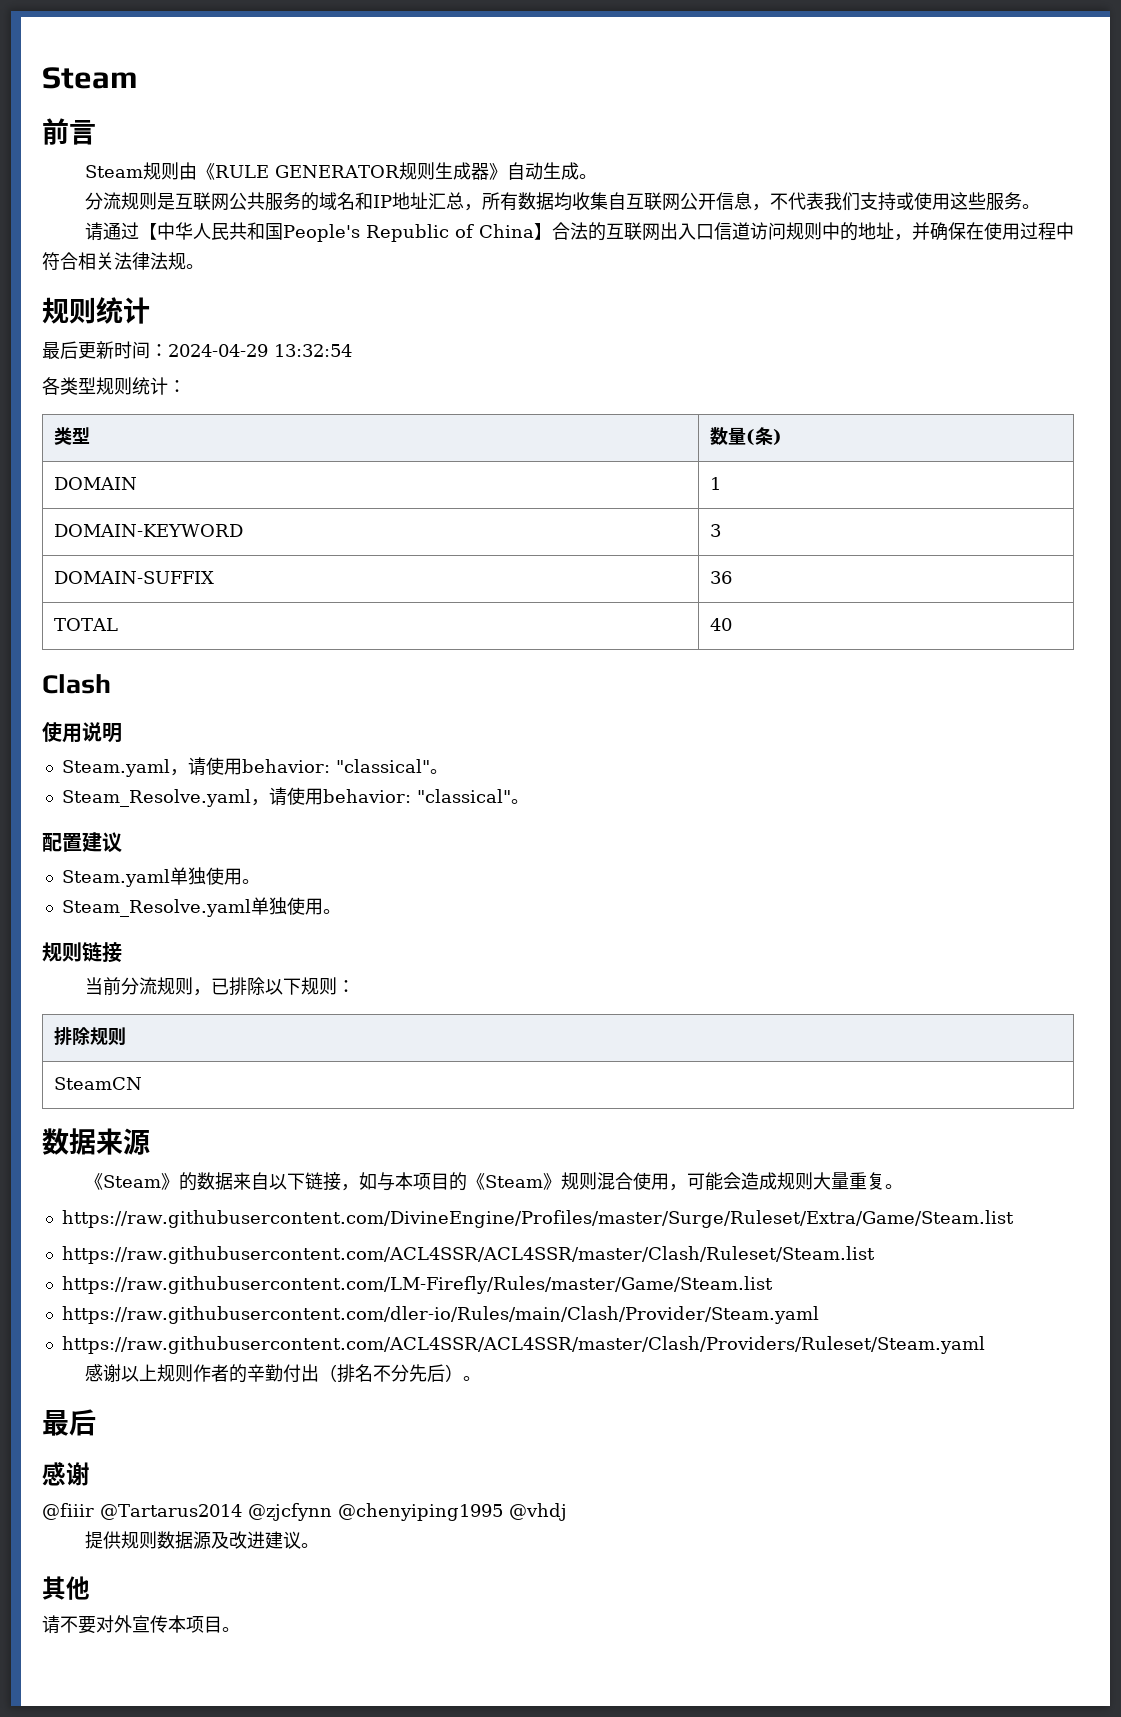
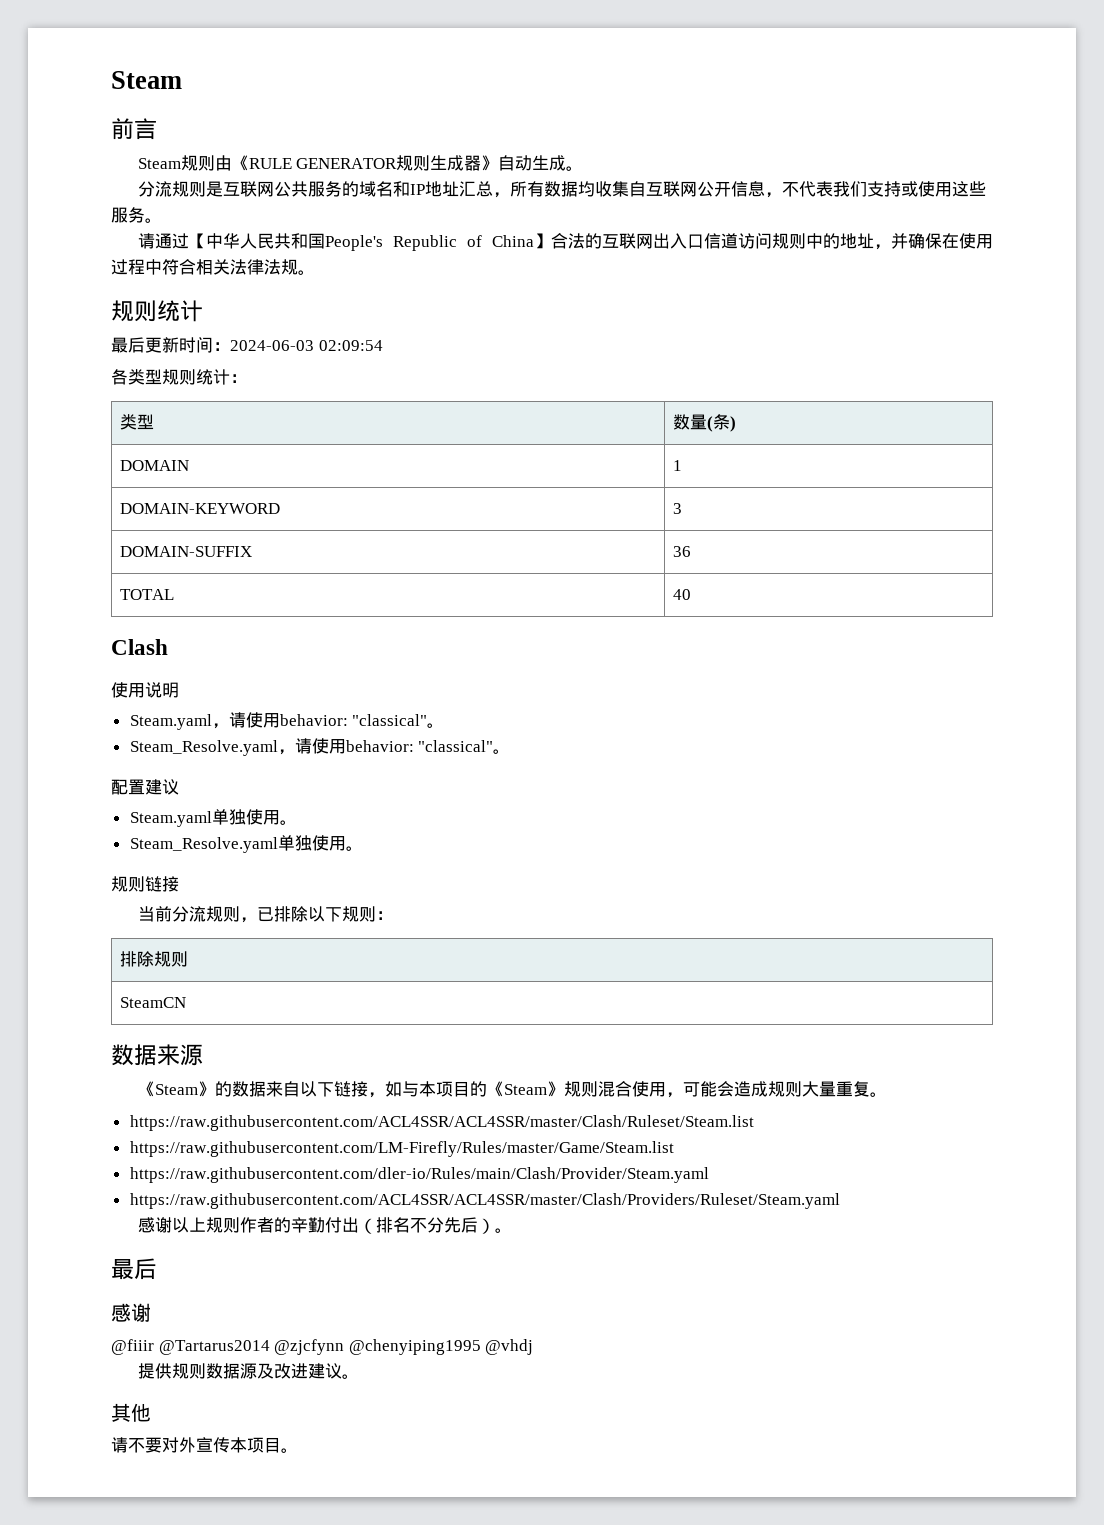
[168,344,352,357] 2024-04-29 13:32:54 -> [230,340,383,351] 2024-06-03 02:09:54
[61,1210,1014,1228] // https://raw.githubusercontent.com/DivineEngine/Profiles/master/Surge/Ruleset/Extra/Game/Steam.list -> (887, 1094) none

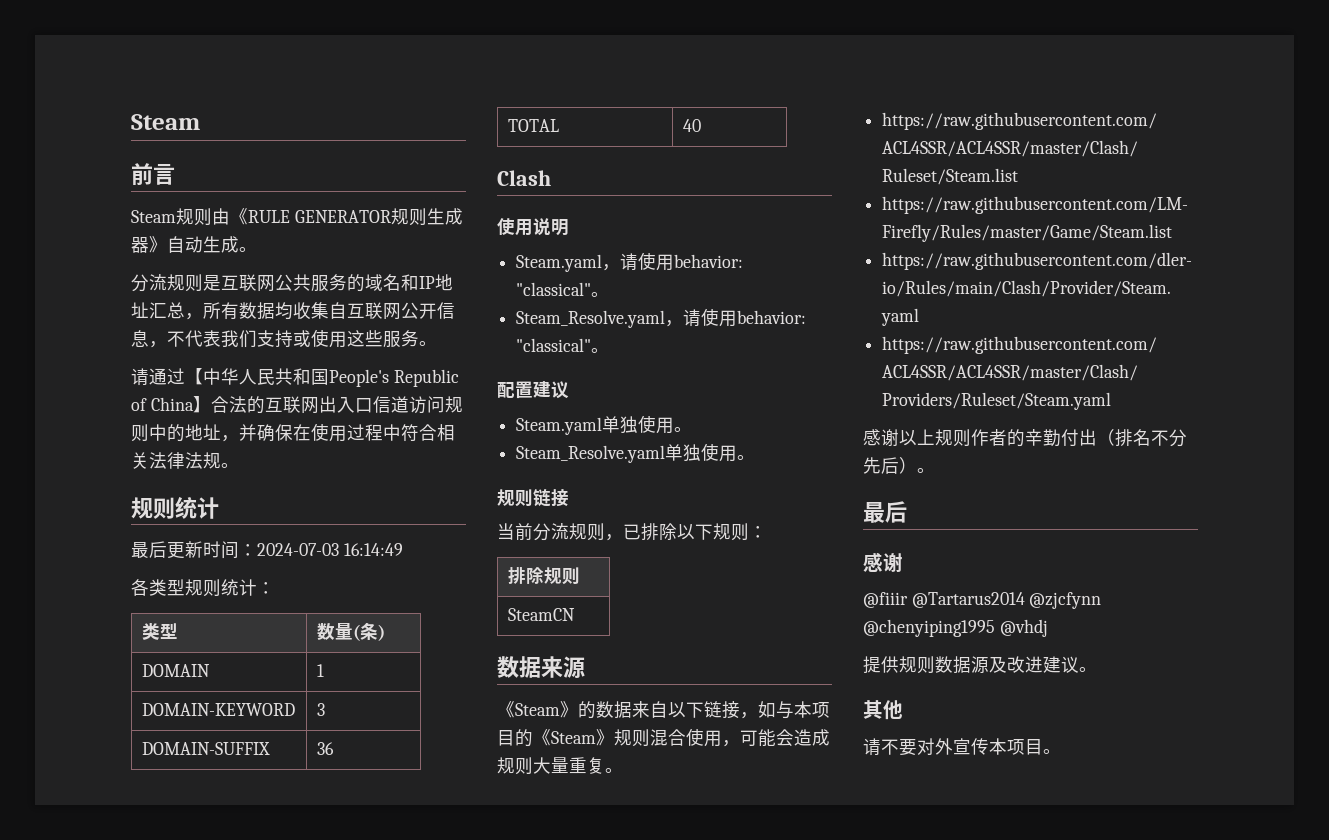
[230,340,383,351] 2024-06-03 02:09:54 -> [257,543,403,556] 2024-07-03 16:14:49

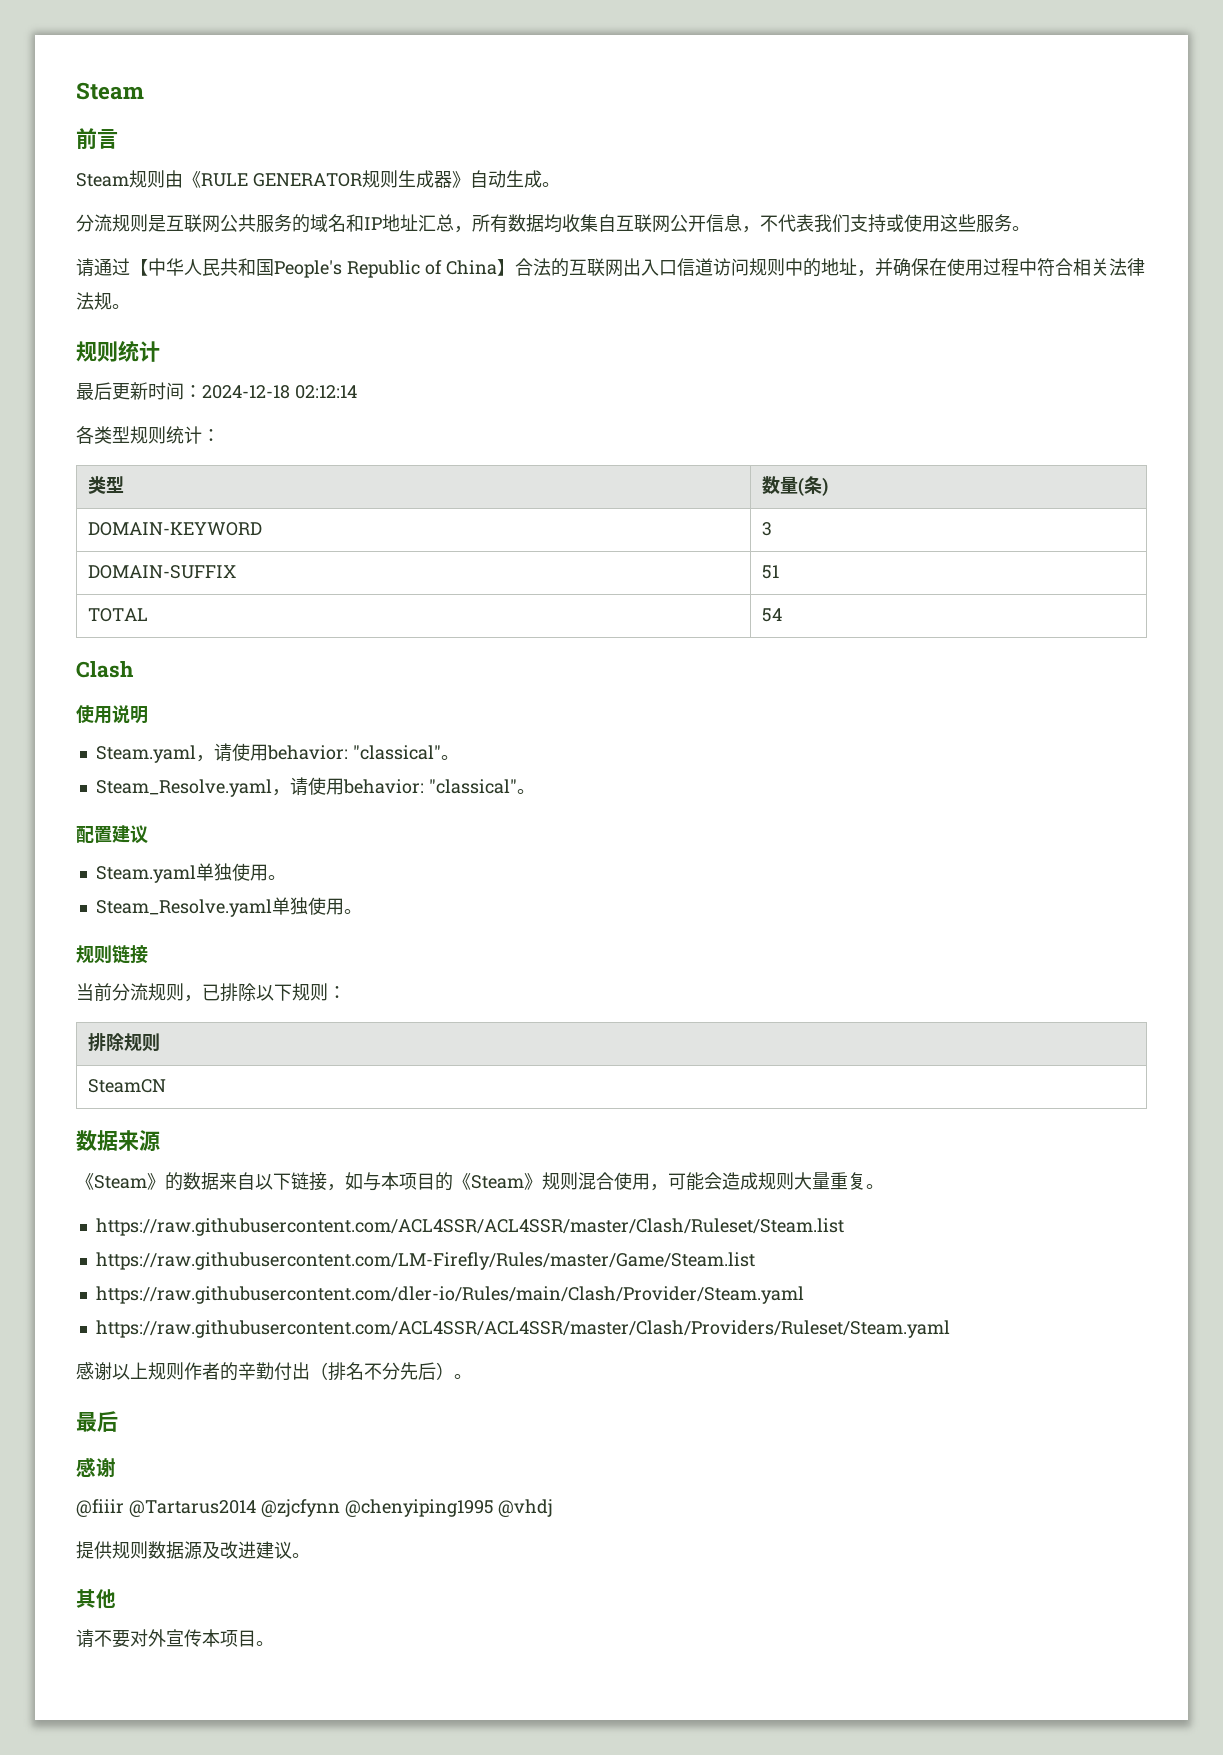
[257,543,403,556] 2024-07-03 16:14:49 -> [202,385,357,399] 2024-12-18 02:12:14
[141,664,210,677] [316,664,324,677] // DOMAIN | 1 -> (829, 486) none
[316,742,334,755] 36 -> [762,565,780,579] 51
[682,119,701,132] 40 -> [762,608,783,622] 54

